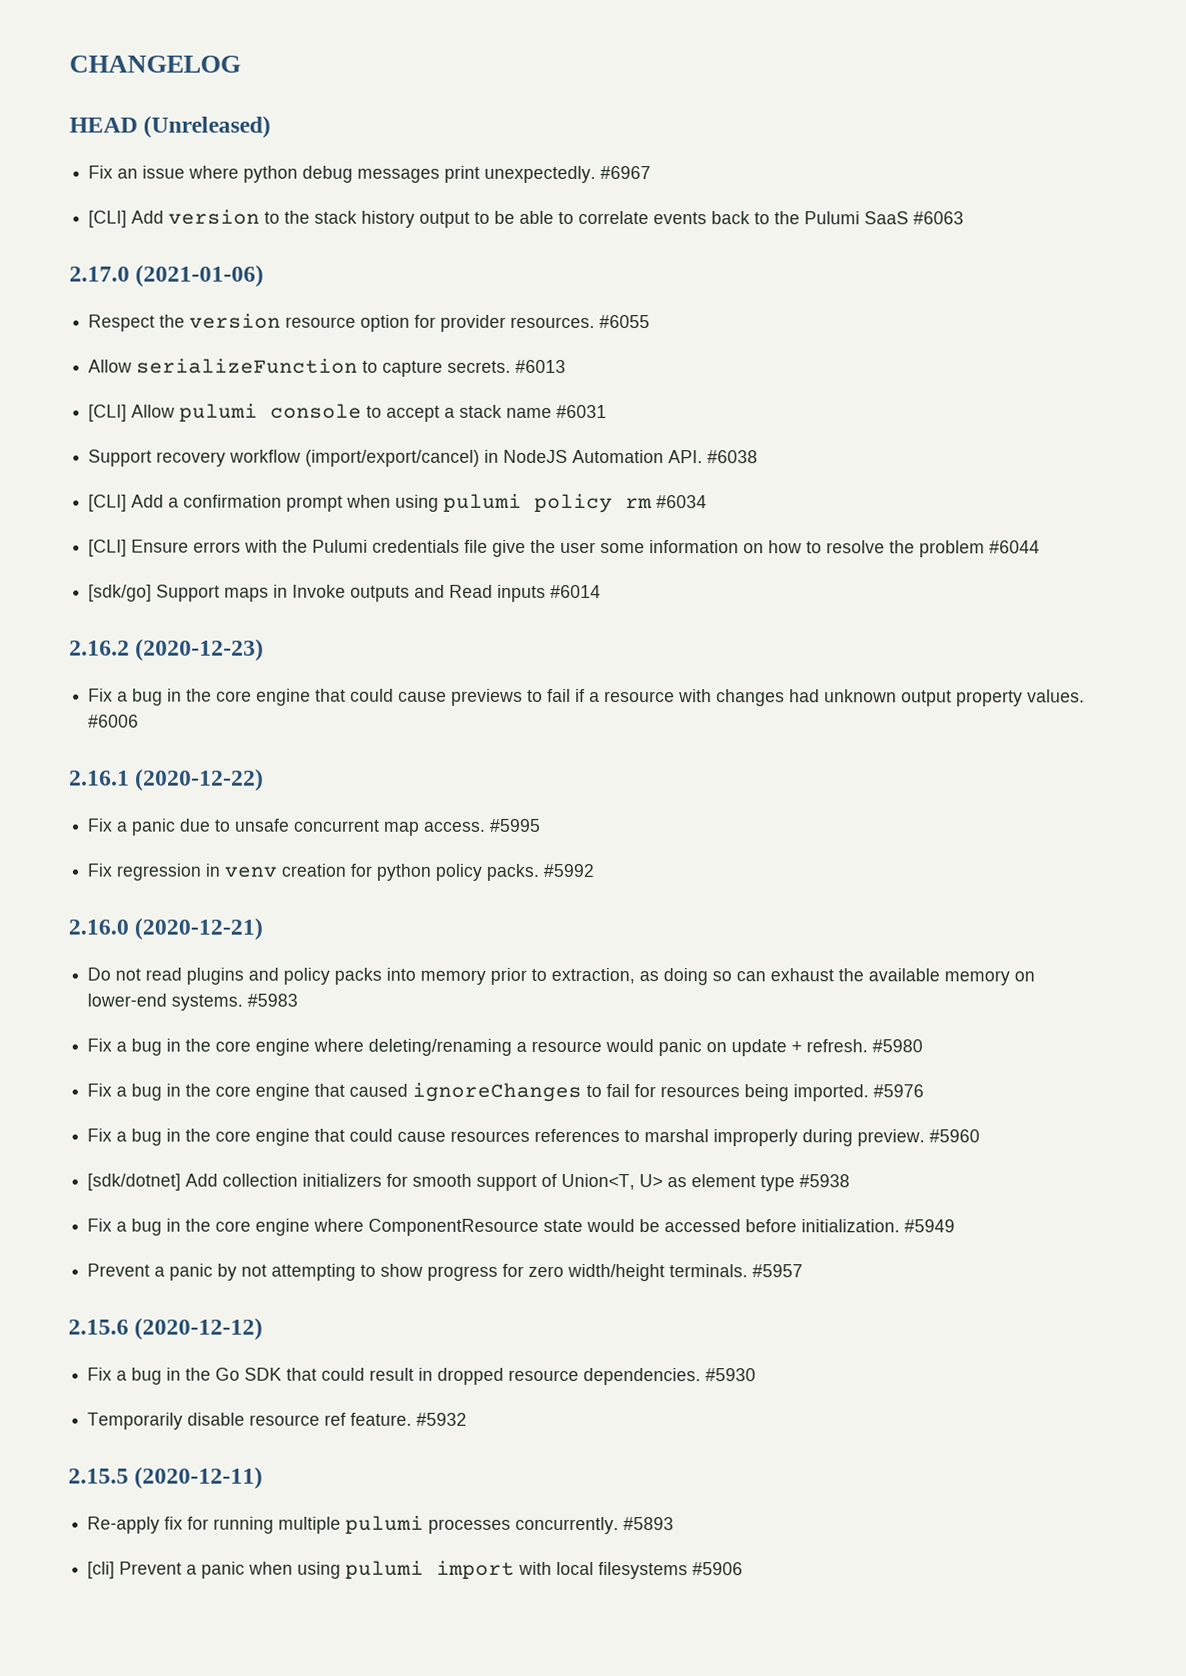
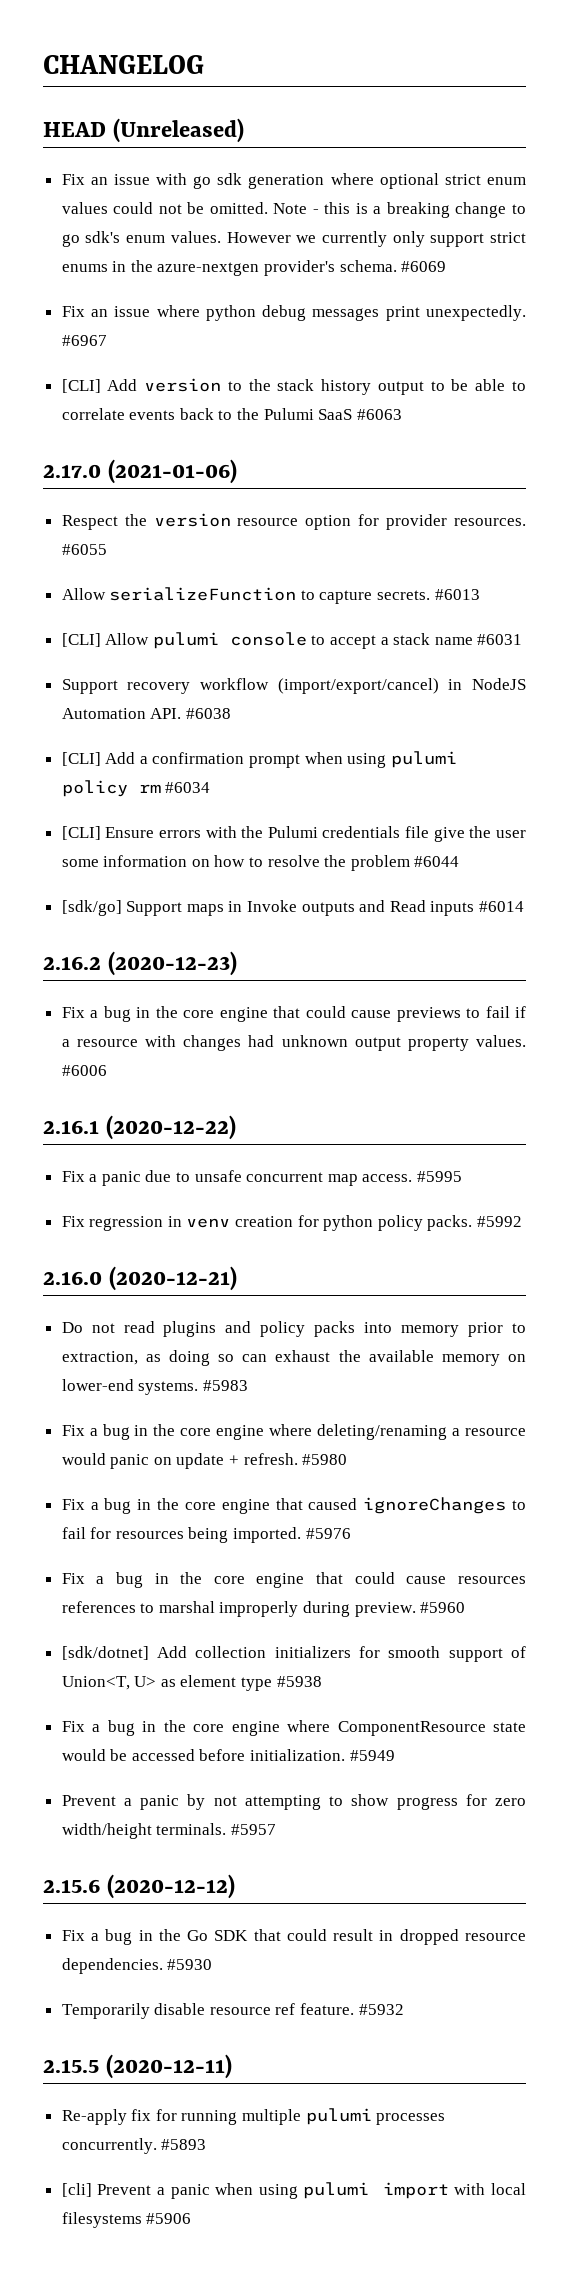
(272, 126) none -> [61,173,526,189] [61,202,526,218] [61,231,526,247] [61,260,447,276] // Fix an issue with go sdk generation where optional strict enum values could not be omitted. Note - this is a breaking change to go sdk's enum values. However we currently only support strict enums in the azure-nextgen provider's schema. #6069

